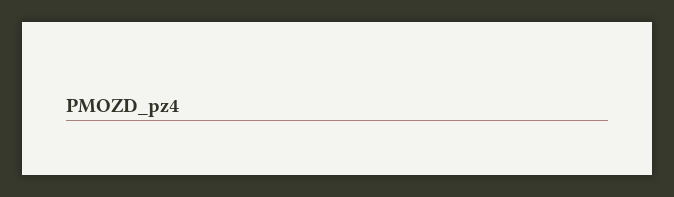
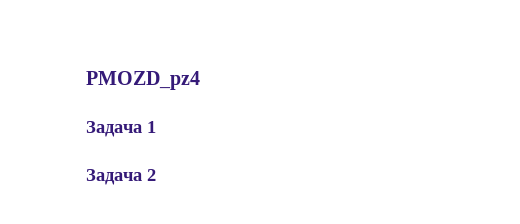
(179, 107) none -> [86,121,156,137] [86,169,156,185] // Задача 1 // Задача 2

